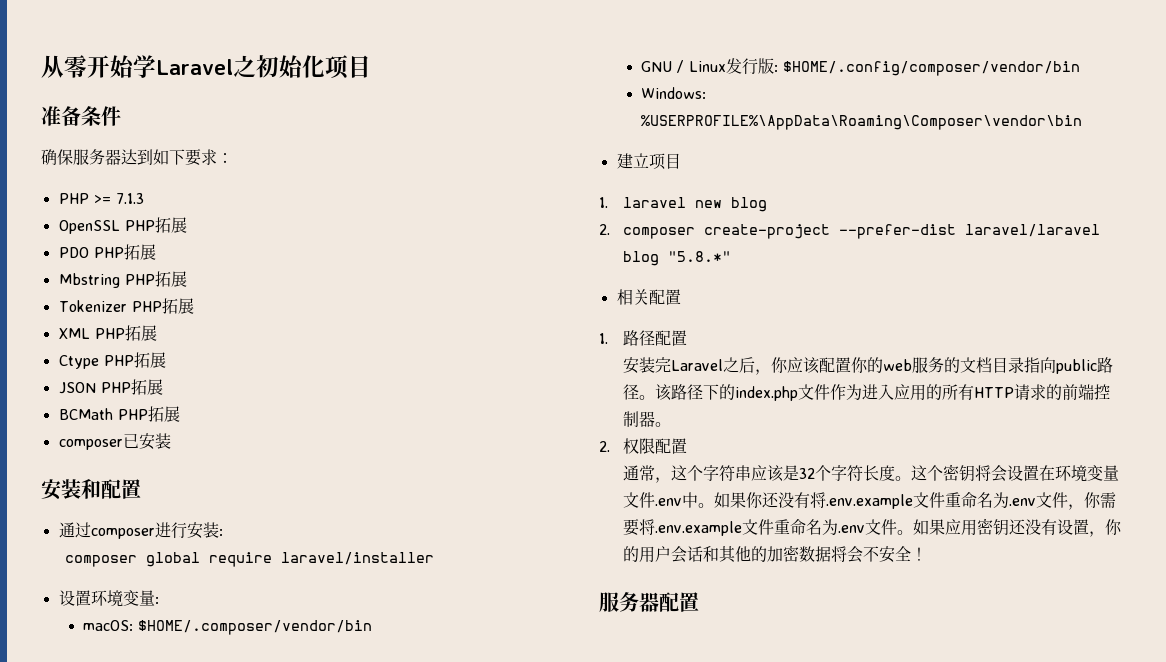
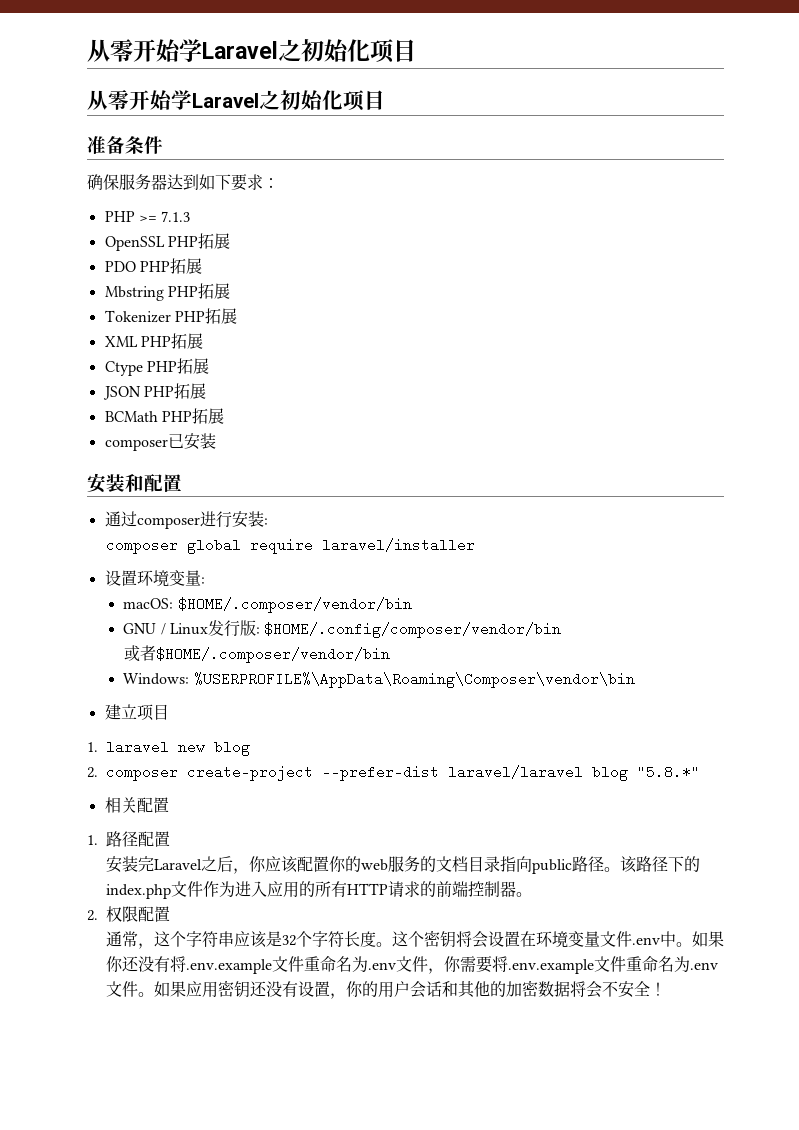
[41,55,371,79] 从零开始学Laravel之初始化项目 -> [87,39,416,63] [87,89,385,111] 从零开始学Laravel之初始化项目 // 从零开始学Laravel之初始化项目
(1080, 68) none -> [124,645,391,663] // 或者$HOME/.composer/vendor/bin
[599,592,699,612] // 服务器配置 -> (666, 989) none

